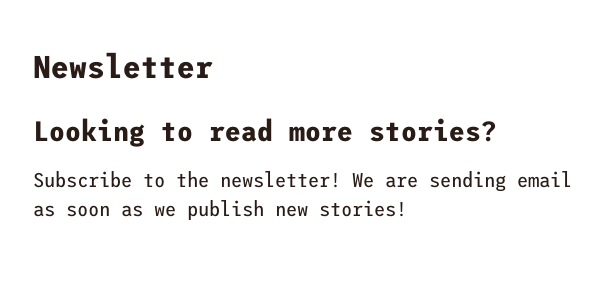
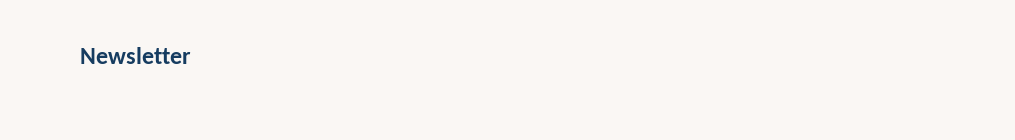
[33,118,497,147] [33,171,572,192] [33,200,407,220] // Looking to read more stories? // Subscribe to the newsletter! We are sending email as soon as we publish new stories! -> (191, 55) none

